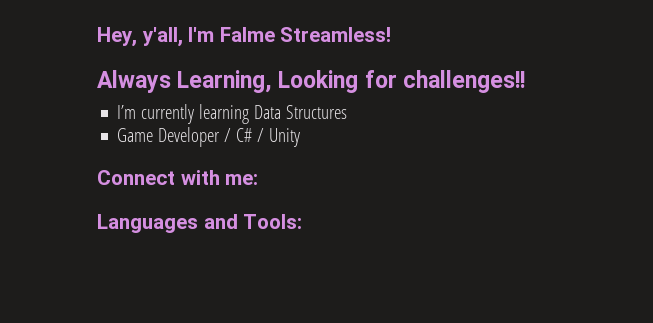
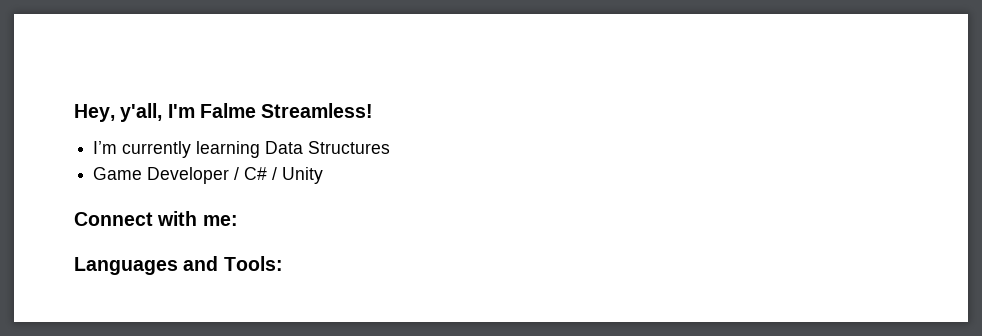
[97,70,525,93] // Always Learning, Looking for challenges!! -> (374, 110) none

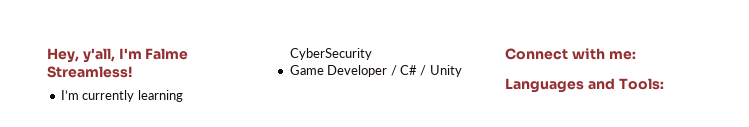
[265,141,391,154] Data Structures -> [289,48,372,60] CyberSecurity

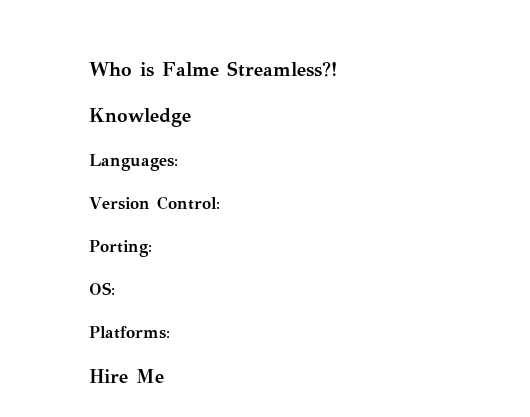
[47,48,189,63] [47,66,132,78] [60,90,183,102] [289,48,372,60] [289,65,462,77] [505,48,636,60] [505,78,664,93] Hey, y'all, I'm Falme Streamless! // I’m currently learning CyberSecurity // Game Developer / C# / Unity // Connect with me: // Languages and Tools: -> [89,61,337,77] [89,108,191,127] [89,154,178,171] [89,196,220,210] [89,240,152,257] [89,282,115,295] [89,326,170,339] [89,369,164,383] Who is Falme Streamless?! // Knowledge // Languages: // Version Control: // Porting: // OS: // Platforms: // Hire Me

